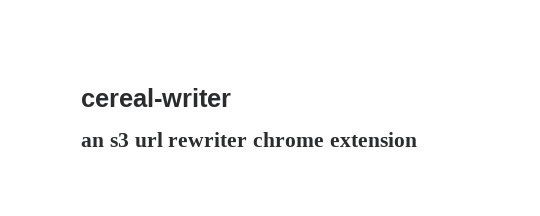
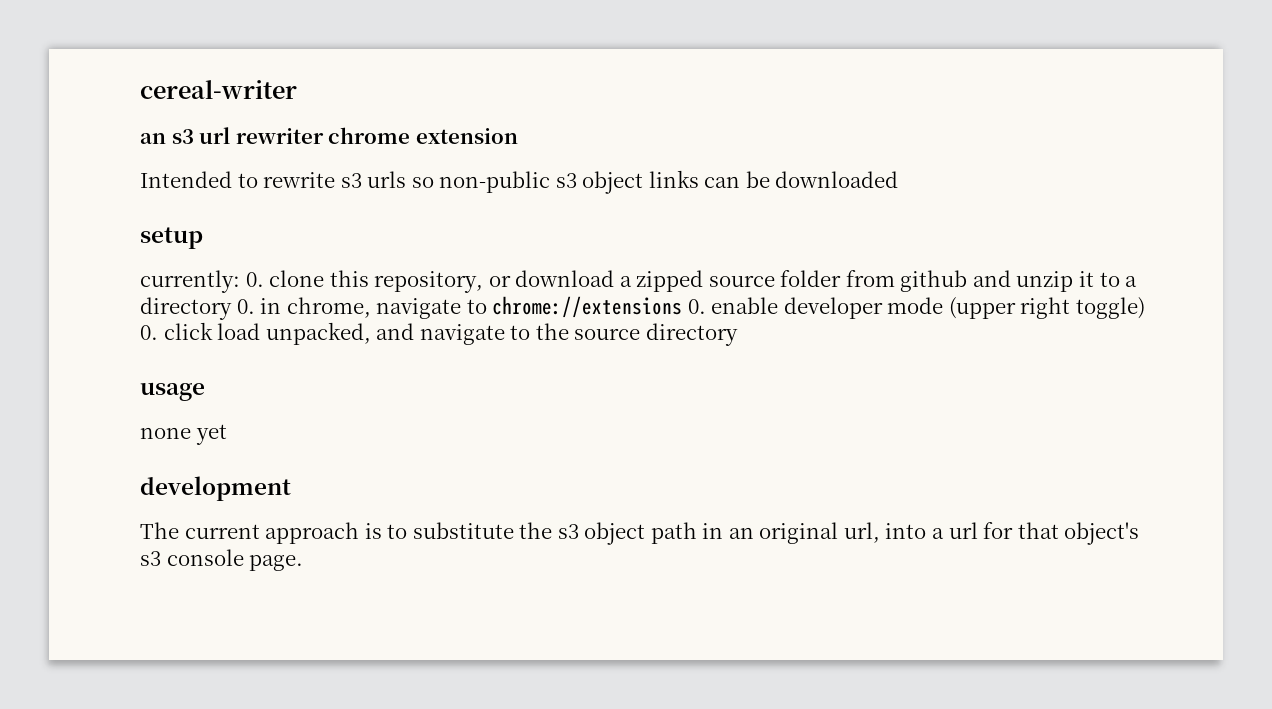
(418, 139) none -> [140,170,899,194] [140,227,203,249] [140,270,1138,293] [140,296,1145,320] [140,322,738,346] [140,382,205,401] [140,424,227,445] [140,476,291,501] [140,522,1140,545] [140,549,304,571] // Intended to rewrite s3 urls so non-public s3 object links can be downloaded // setup // currently: 0. clone this repository, or download a zipped source folder from github and unzip it to a directory 0. in chrome, navigate to chrome://extensions 0. enable developer mode (upper right toggle) 0. click load unpacked, and navigate to the source directory // usage // none yet // development // The current approach is to substitute the s3 object path in an original url, into a url for that object's s3 console page.

